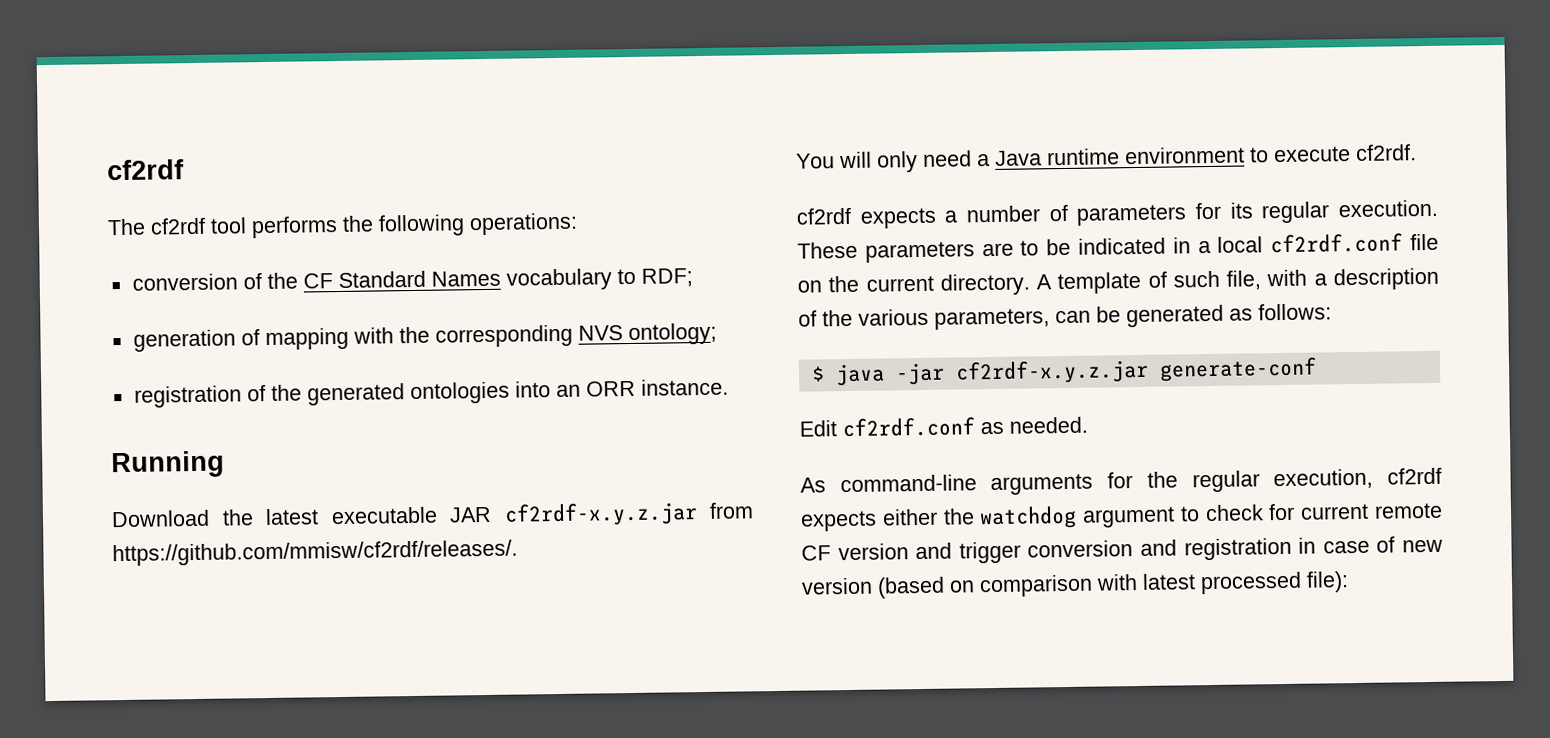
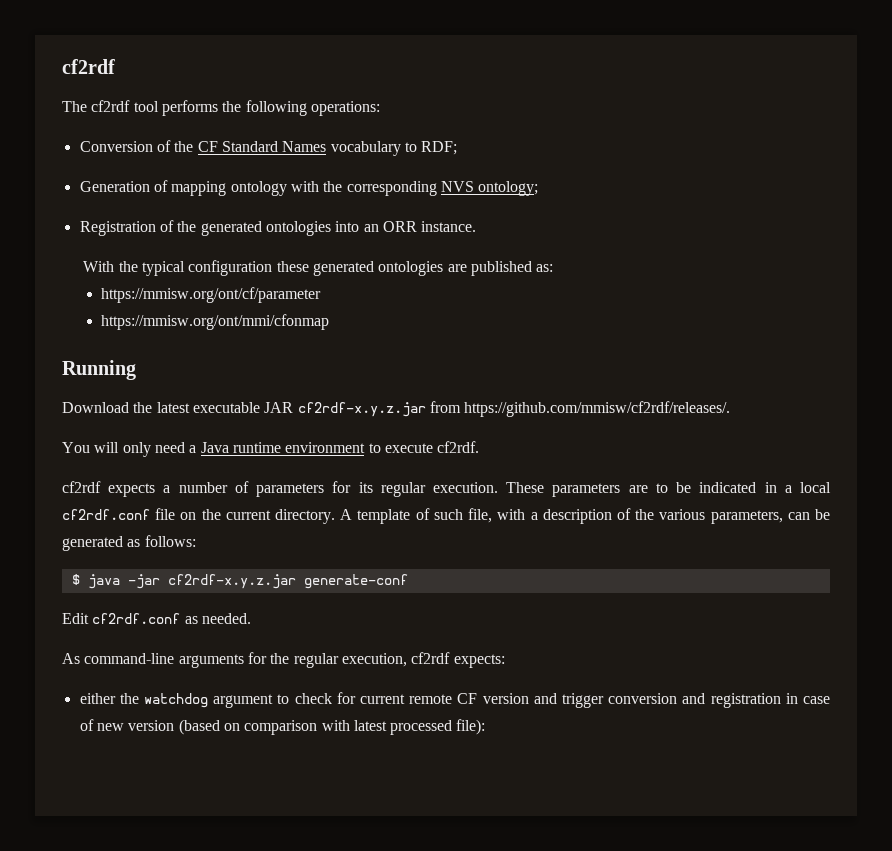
[131,273,238,291] conversion -> [79,141,153,152] Conversion
[132,329,236,352] generation -> [79,181,150,192] Generation
(349, 339) none -> [230,181,287,196] ontology
[133,385,242,408] registration -> [79,221,156,236] Registration
(729, 387) none -> [83,260,554,276] [100,287,321,303] [100,314,329,330] // With the typical configuration these generated ontologies are published as: // https://mmisw.org/ont/cf/parameter // https://mmisw.org/ont/mmi/cfonmap
[800,510,877,532] expects -> [453,654,505,668] expects: //

